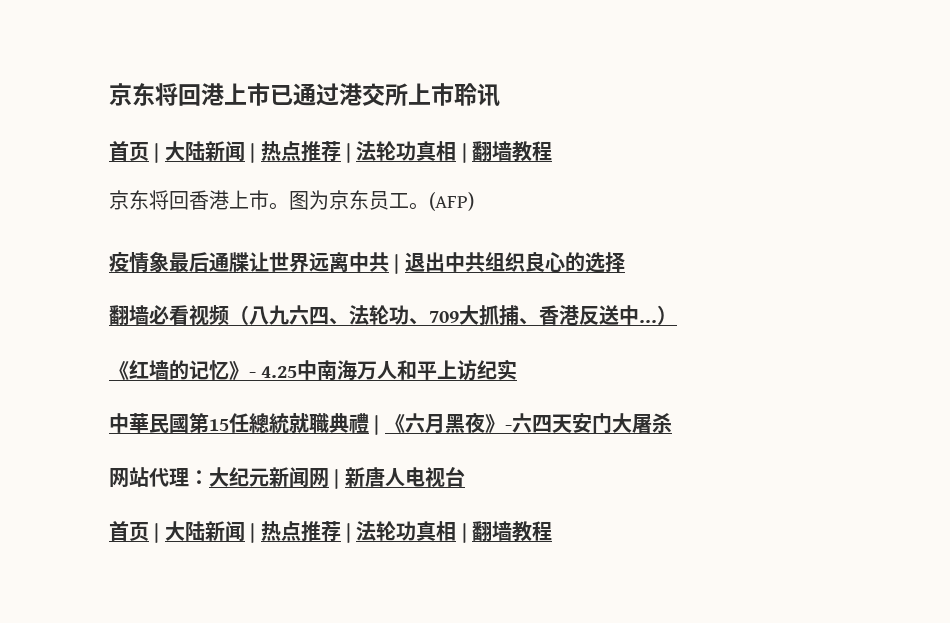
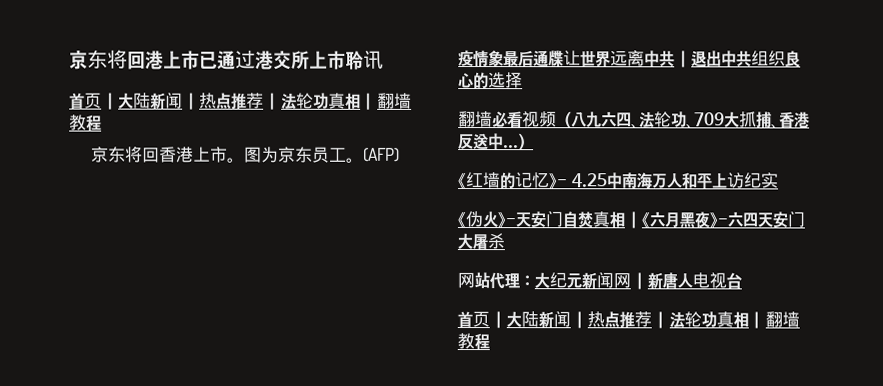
[109,413,369,434] 中華民國第15任總統就職典禮 -> [457,211,625,229] 《伪火》-天安门自焚真相

